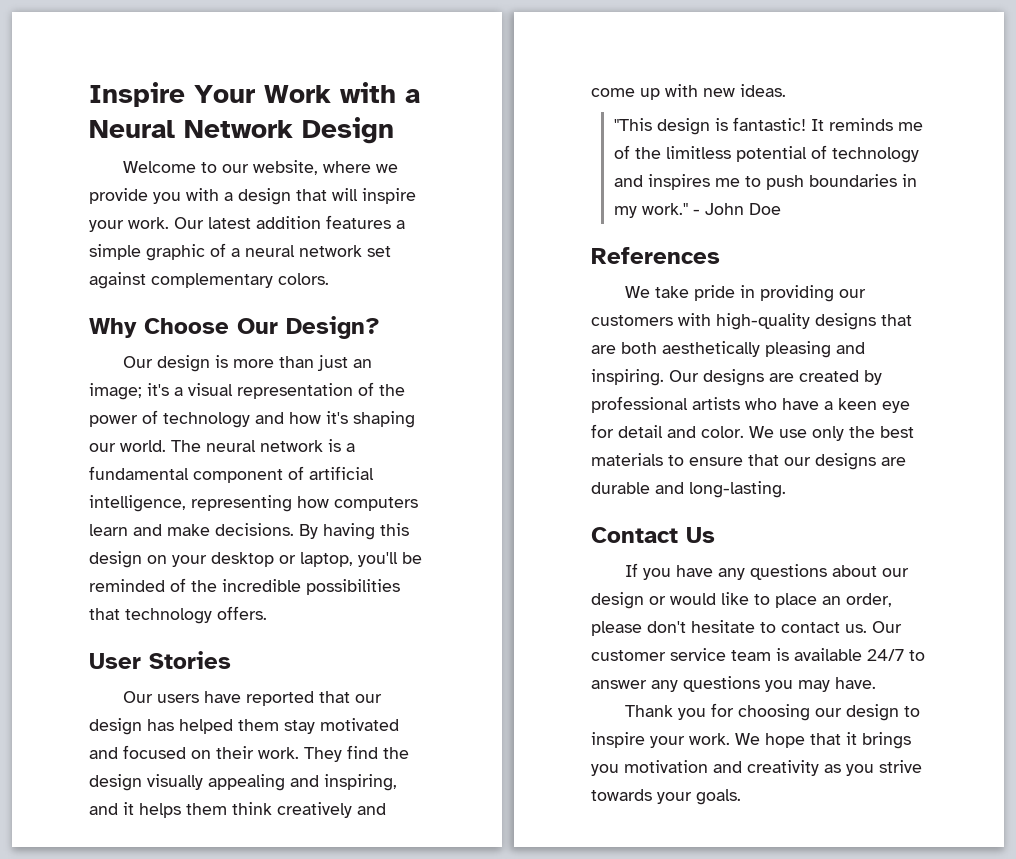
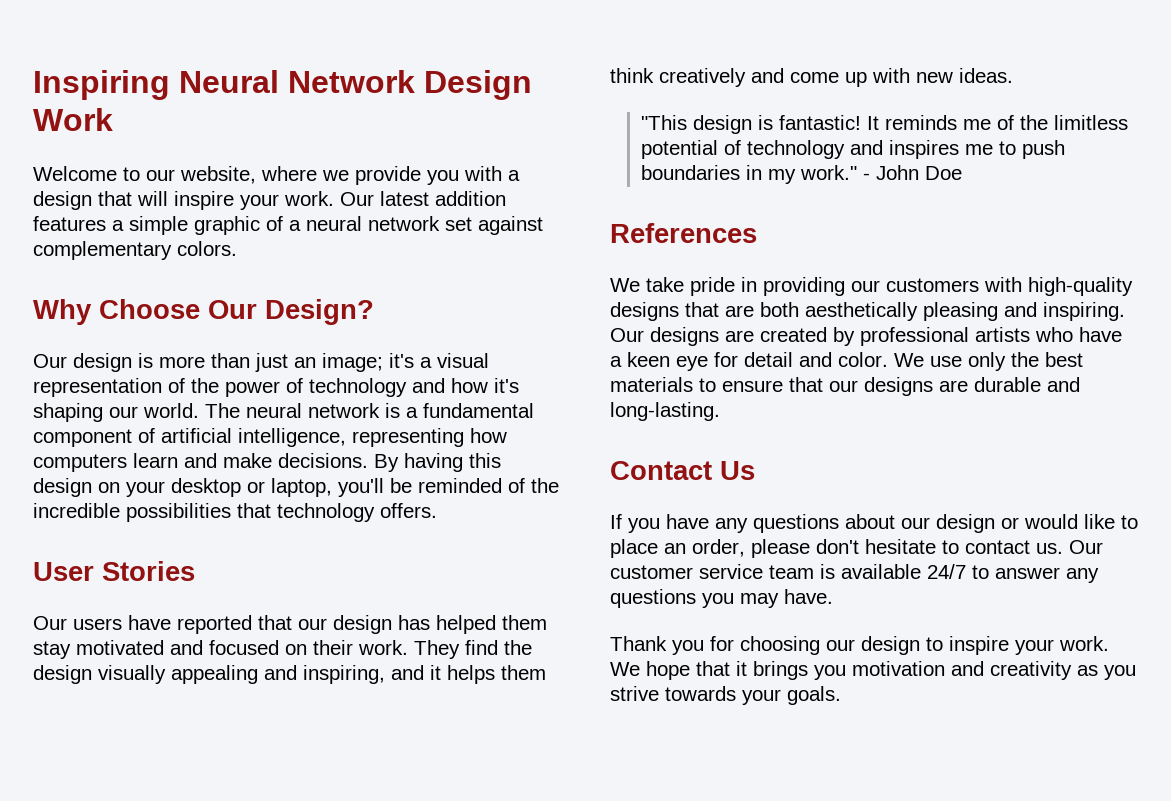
[89,82,420,107] Inspire Your Work with a -> [33,70,170,100] Inspiring
(394, 130) none -> [33,108,113,131] Work

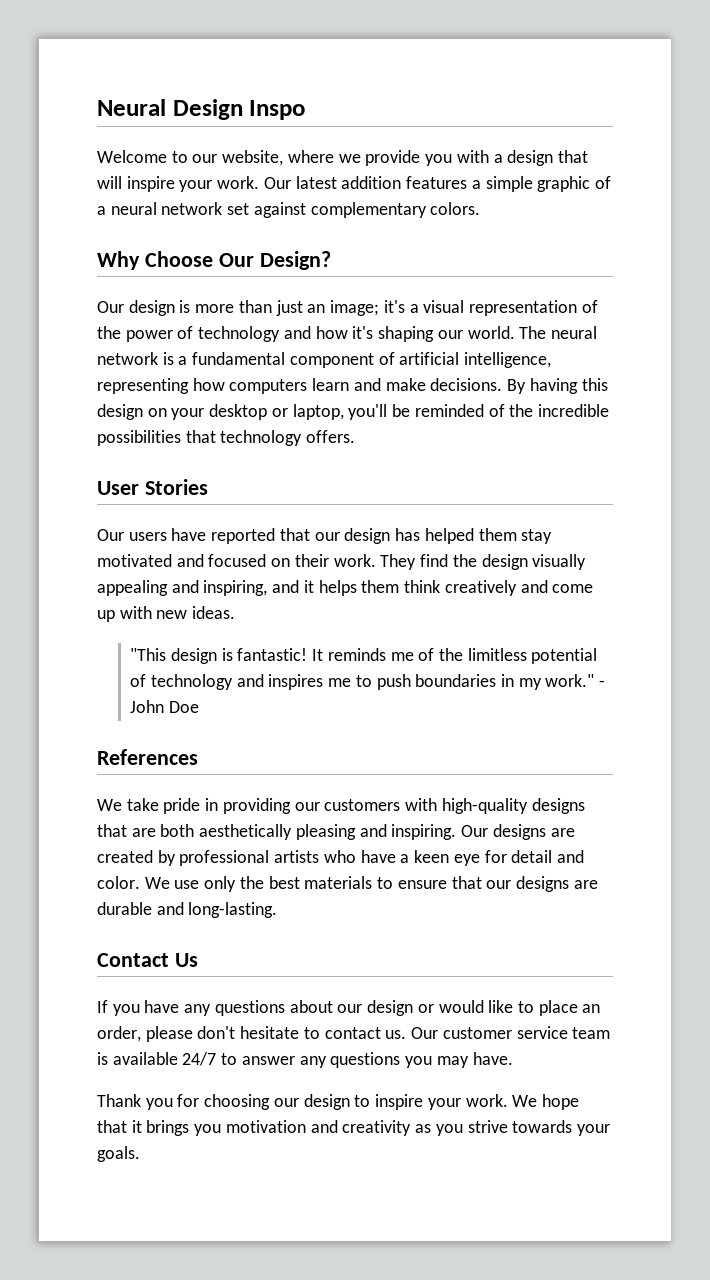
[33,70,532,100] [33,108,113,131] Inspiring Neural Network Design Work -> [97,99,306,120] Neural Design Inspo

